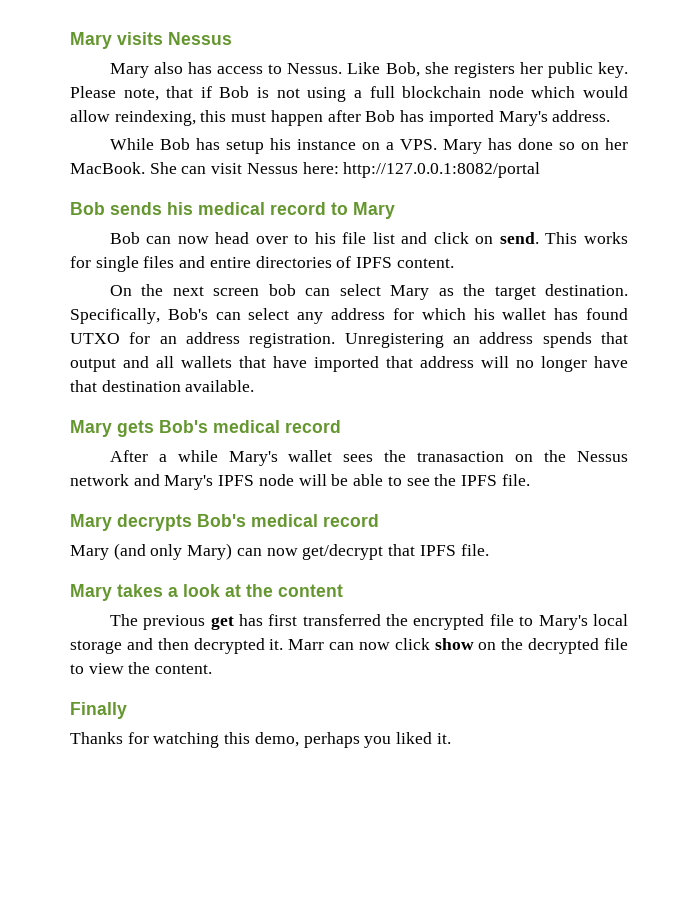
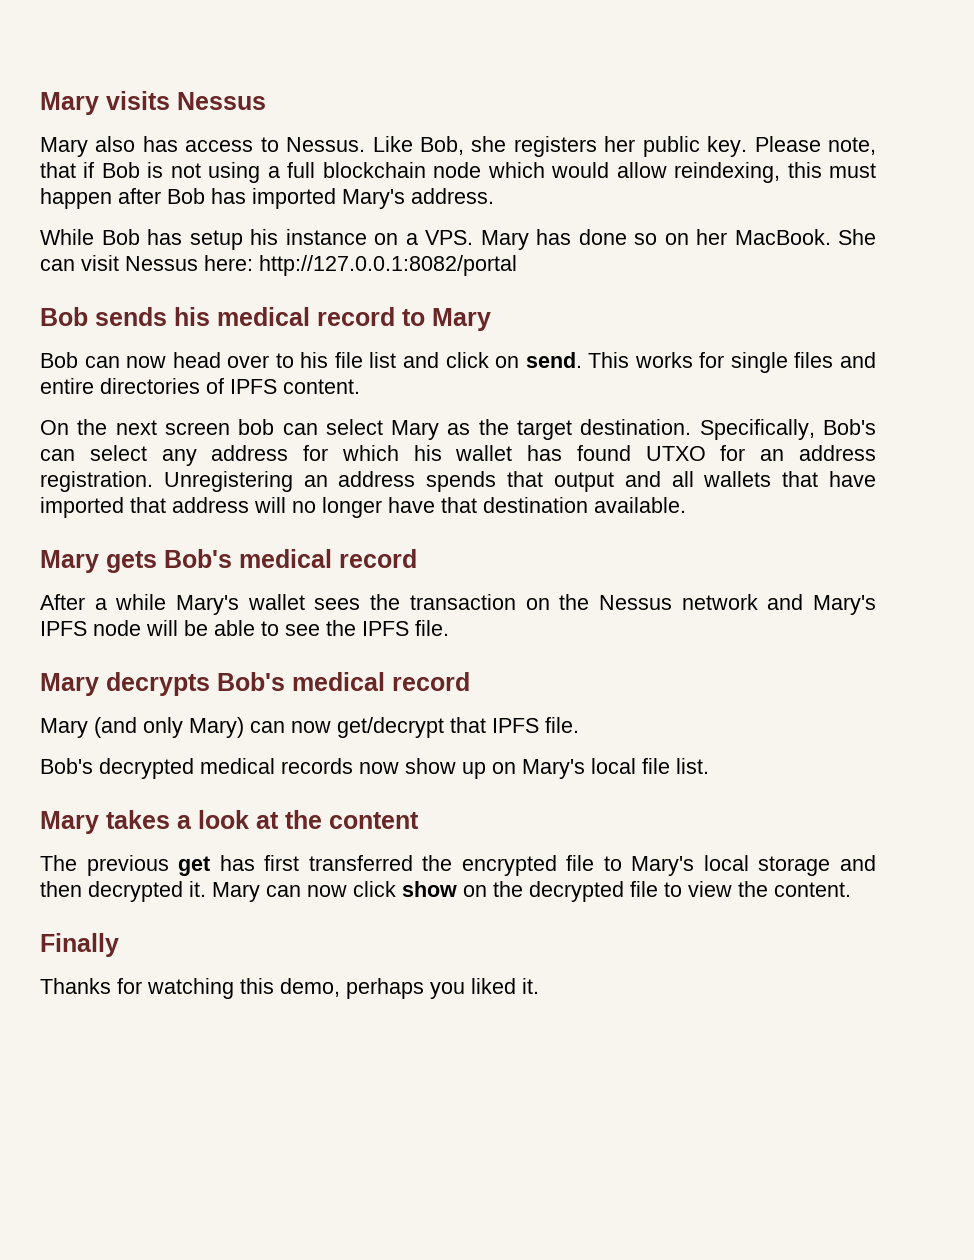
[417,451,505,462] tranasaction -> [409,594,516,610] transaction
(489, 550) none -> [40,758,709,779] // Bob's decrypted medical records now show up on Mary's local file list.
[288,639,325,650] Marr -> [212,882,260,902] Mary

